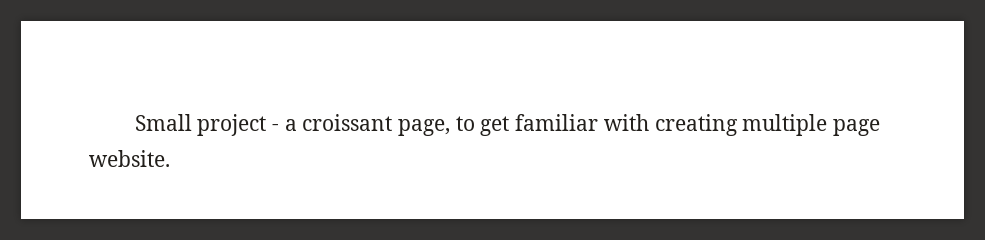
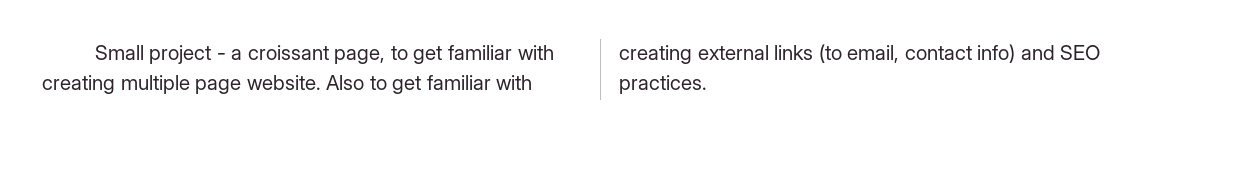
(170, 158) none -> [326,75,533,94] [619,44,1101,64] [619,75,707,94] Also to get familiar with creating external links (to email, contact info) and SEO practices.

